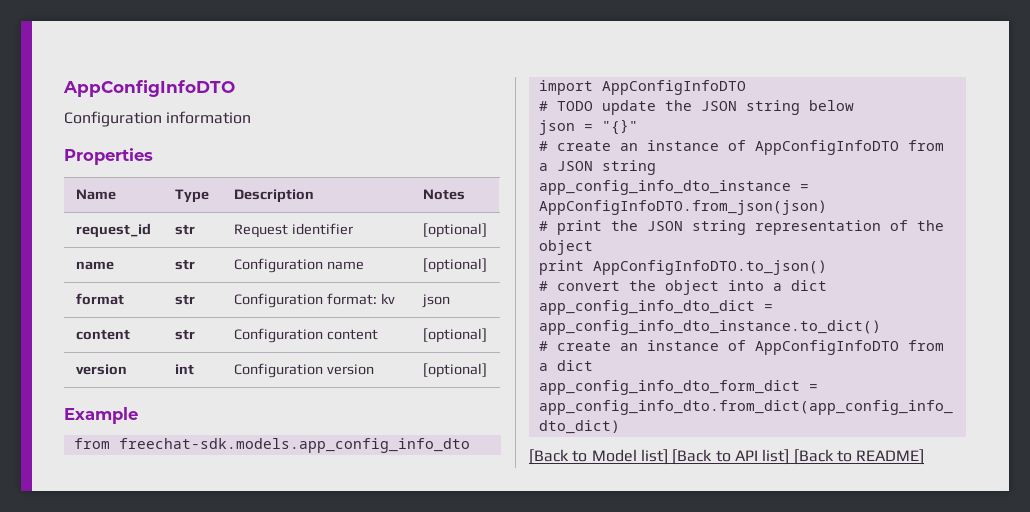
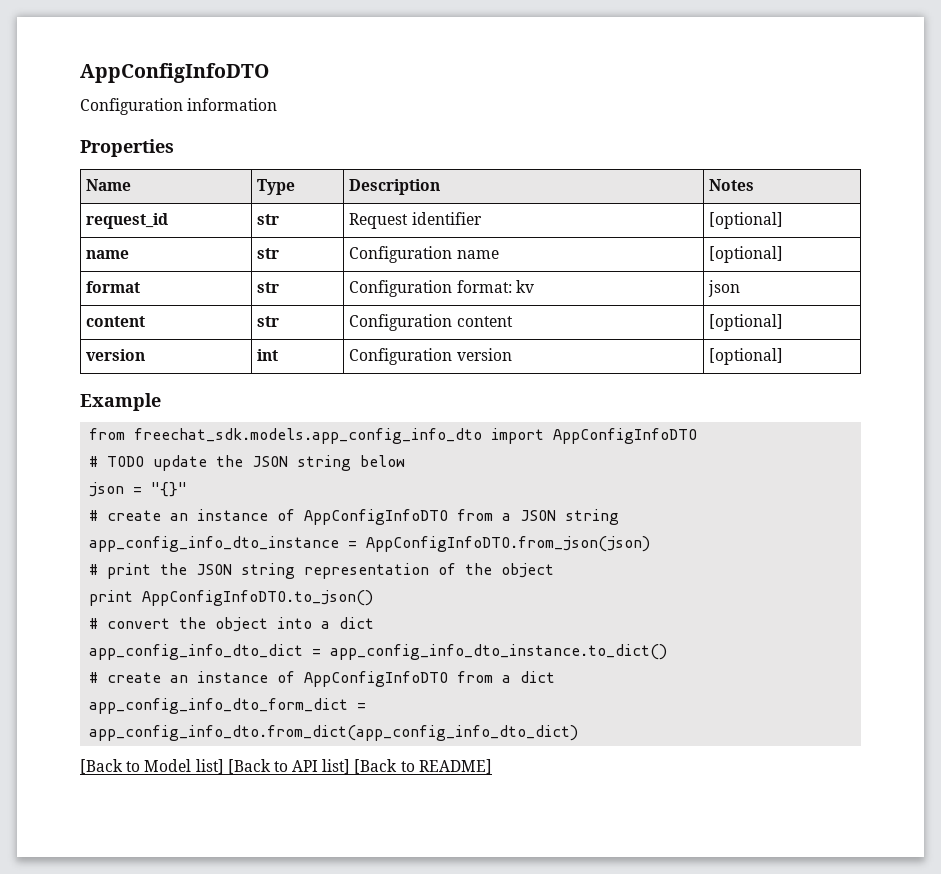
[118,438,470,453] freechat-sdk.models.app_config_info_dto -> [134,428,483,444] freechat_sdk.models.app_config_info_dto

